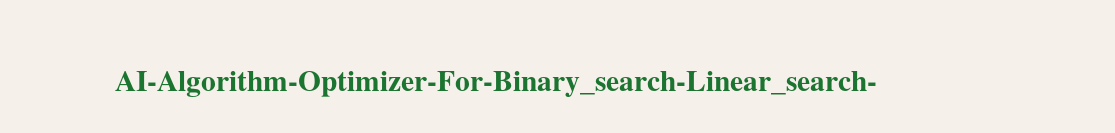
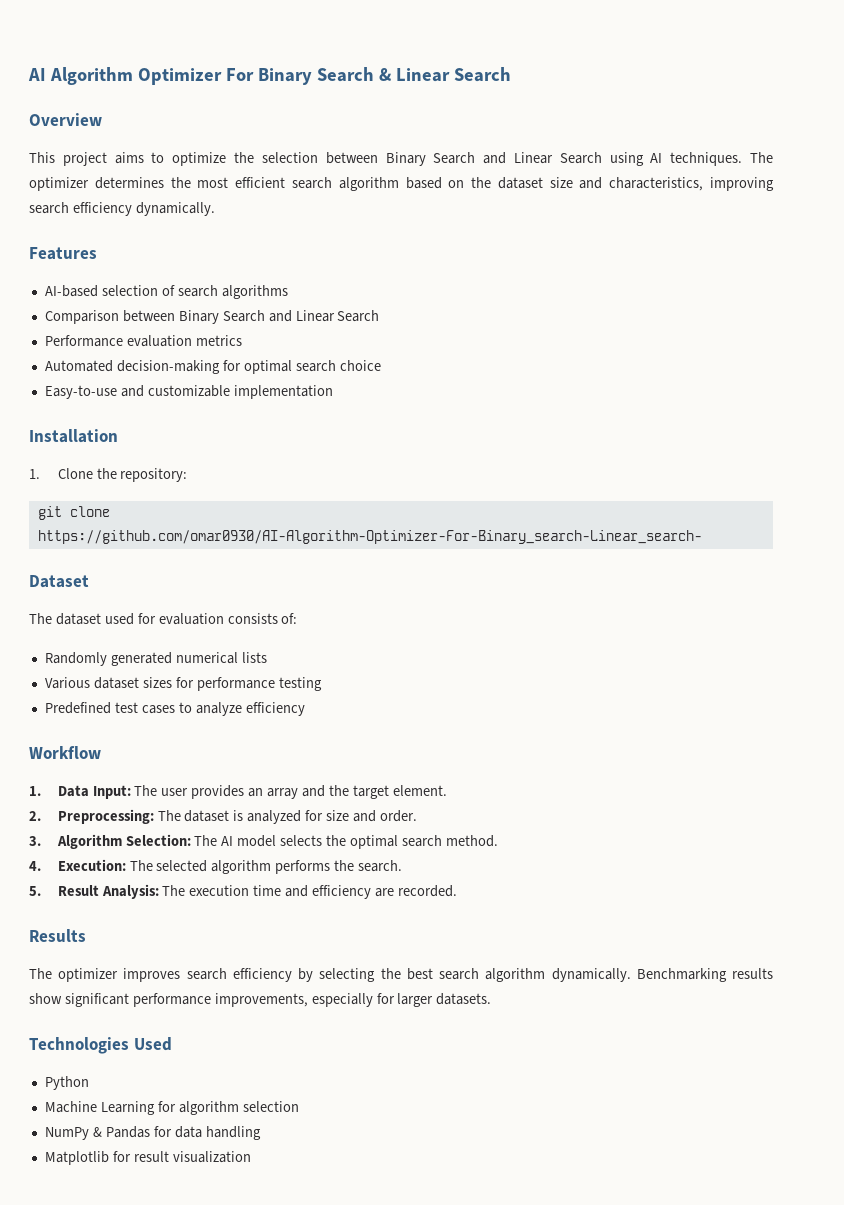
[115,71,877,97] AI-Algorithm-Optimizer-For-Binary_search-Linear_search- -> [28,67,511,85] [29,113,102,126] [29,152,773,166] [29,177,775,191] [29,202,215,216] [29,247,97,260] [44,285,288,299] [44,310,380,324] [44,335,242,347] [44,360,381,374] [44,385,333,399] [29,429,118,443] [29,468,188,482] [37,506,110,520] [37,530,702,544] [29,575,89,588] [29,613,298,625] [44,652,267,666] [44,677,322,691] [44,702,305,716] [29,746,101,759] [29,785,447,799] [29,809,417,824] [29,834,498,849] [29,859,403,874] [29,884,457,899] [29,929,86,942] [29,968,774,982] [29,993,492,1007] [29,1037,172,1054] [44,1076,89,1090] [44,1101,299,1115] [44,1126,261,1140] [44,1151,251,1165] AI Algorithm Optimizer For Binary Search & Linear Search // Overview // This project aims to optimize the selection between Binary Search and Linear Search using AI techniques. The optimizer determines the most efficient search algorithm based on the dataset size and characteristics, improving search efficiency dynamically. // Features // AI-based selection of search algorithms // Comparison between Binary Search and Linear Search // Performance evaluation metrics // Automated decision-making for optimal search choice // Easy-to-use and customizable implementation // Installation // 1. Clone the repository: // git clone https://github.com/omar0930/AI-Algorithm-Optimizer-For-Binary_search-Linear_search- // Dataset // The dataset used for evaluation consists of: // Randomly generated numerical lists // Various dataset sizes for performance testing // Predefined test cases to analyze efficiency // Workflow // 1. Data Input: The user provides an array and the target element. // 2. Preprocessing: The dataset is analyzed for size and order. // 3. Algorithm Selection: The AI model selects the optimal search method. // 4. Execution: The selected algorithm performs the search. // 5. Result Analysis: The execution time and efficiency are recorded. // Results // The optimizer improves search efficiency by selecting the best search algorithm dynamically. Benchmarking results show significant performance improvements, especially for larger datasets. // Technologies Used // Python // Machine Learning for algorithm selection // NumPy & Pandas for data handling // Matplotlib for result visualization

